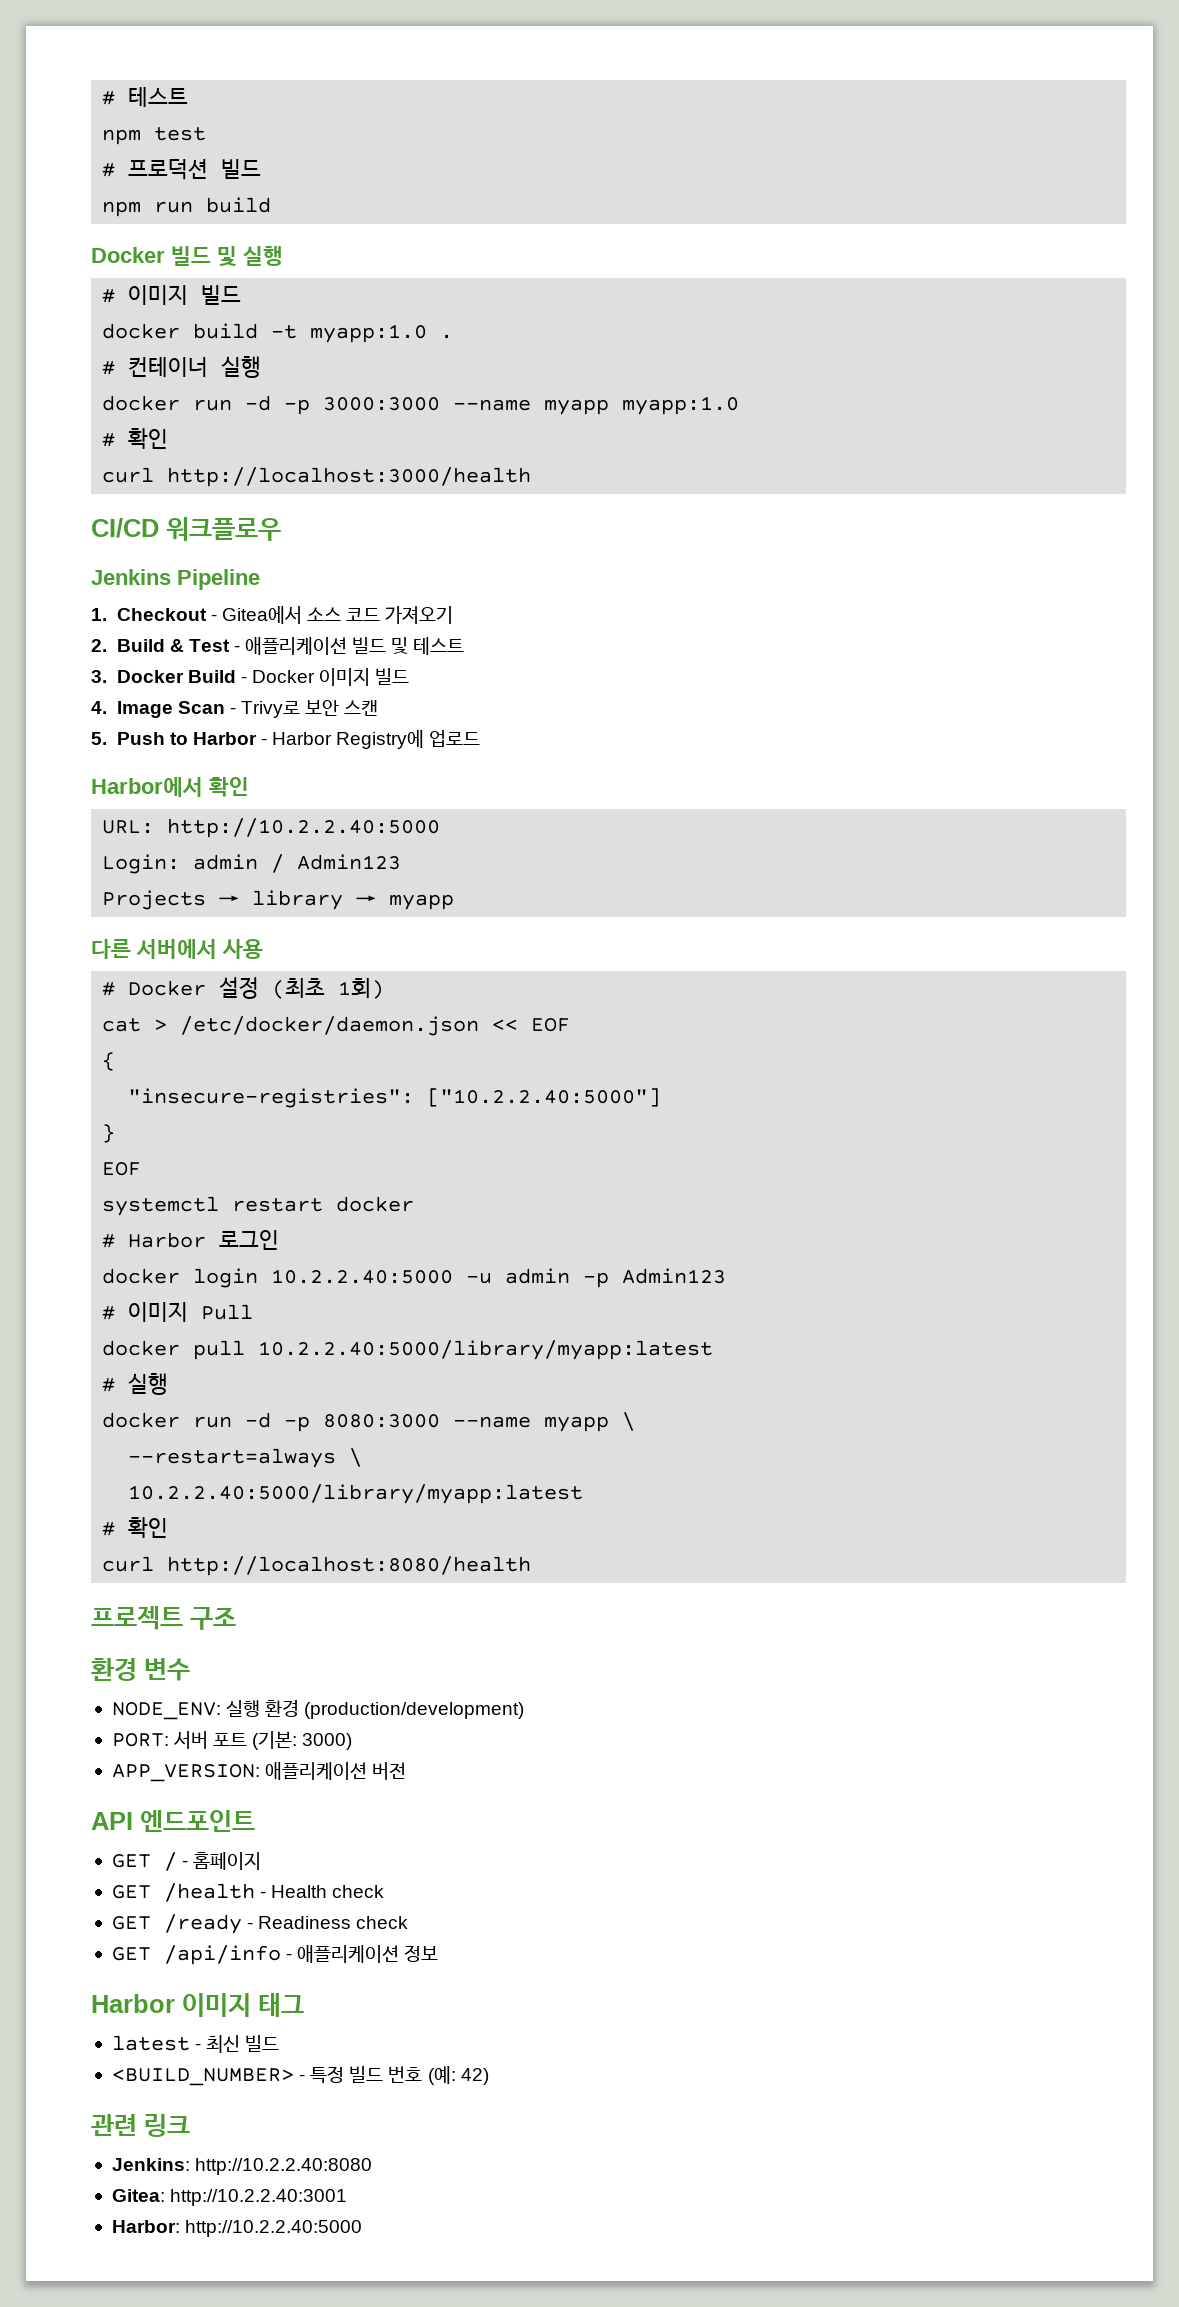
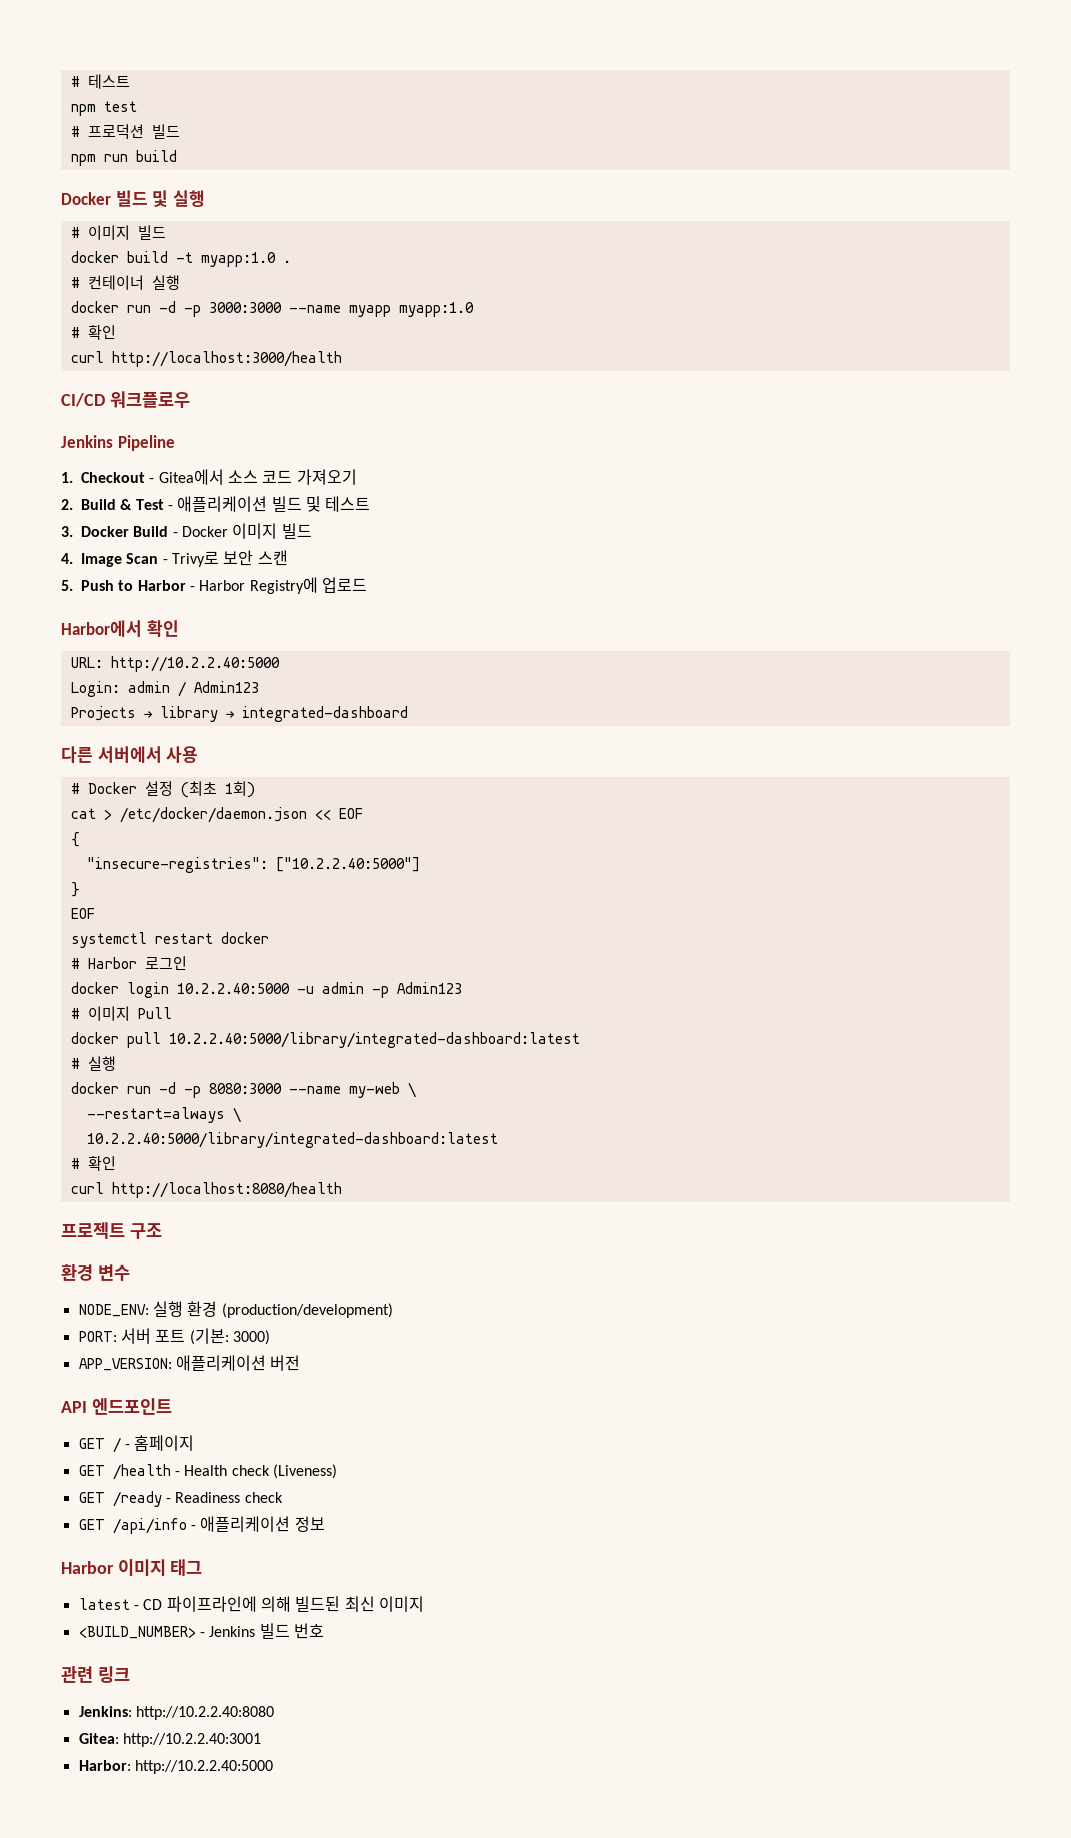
[389,894,455,910] myapp -> [241,706,408,722] integrated-dashboard
[258,1340,714,1360] 10.2.2.40:5000/library/myapp:latest -> [168,1032,580,1048] 10.2.2.40:5000/library/integrated-dashboard:latest
[544,1416,610,1432] myapp -> [348,1082,400,1098] my-web
[128,1484,584,1504] 10.2.2.40:5000/library/myapp:latest -> [86,1132,498,1148] 10.2.2.40:5000/library/integrated-dashboard:latest
(385, 1891) none -> [272,1464,337,1479] (Liveness)
[206,2035,280,2053] 최신 빌드 -> [143,1596,424,1612] CD 파이프라인에 의해 빌드된 최신 이미지
[310,2066,345,2083] 특정 -> [209,1626,256,1637] Jenkins
[427,2066,489,2085] (예: 42) -> (324, 1631) none

